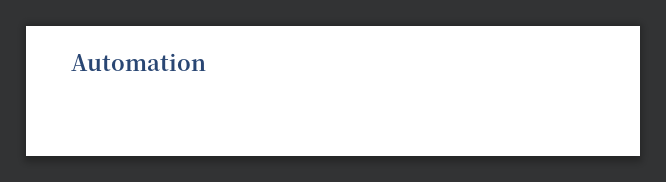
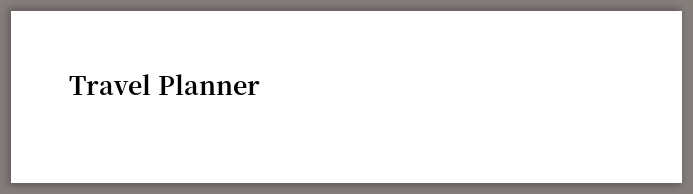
[71,53,206,71] Automation -> [69,74,260,95] Travel Planner

